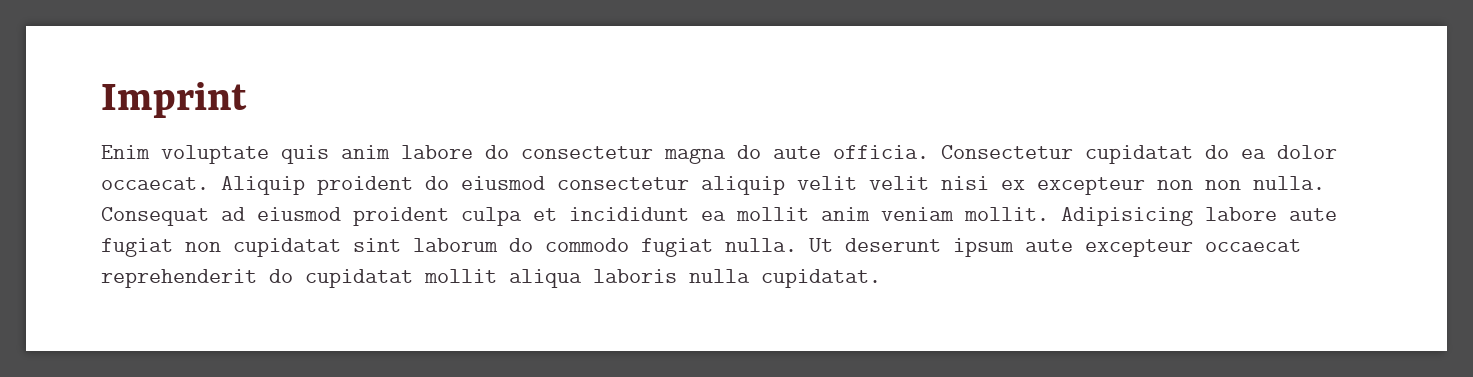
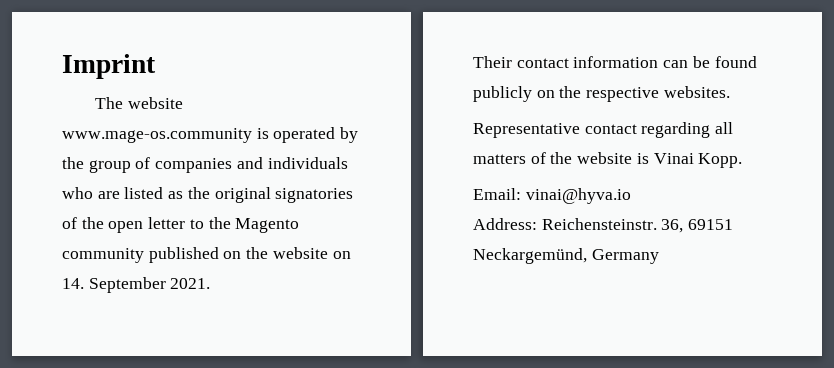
[101,145,1337,164] [101,176,1325,195] [101,207,1337,226] [101,238,1301,257] [101,269,881,288] Enim voluptate quis anim labore do consectetur magna do aute officia. Consectetur cupidatat do ea dolor occaecat. Aliquip proident do eiusmod consectetur aliquip velit velit nisi ex excepteur non non nulla. Consequat ad eiusmod proident culpa et incididunt ea mollit anim veniam mollit. Adipisicing labore aute fugiat non cupidatat sint laborum do commodo fugiat nulla. Ut deserunt ipsum aute excepteur occaecat reprehenderit do cupidatat mollit aliqua laboris nulla cupidatat. -> [94,97,183,109] [62,127,359,143] [62,157,348,173] [62,187,354,203] [62,217,300,233] [62,247,351,263] [62,277,211,293] [473,56,757,68] [473,86,730,102] [473,122,734,138] [473,152,743,168] [473,188,631,204] [473,218,734,233] [473,248,659,264] The website www.mage-os.community is operated by the group of companies and individuals who are listed as the original signatories of the open letter to the Magento community published on the website on 14. September 2021. // Their contact information can be found publicly on the respective websites. // Representative contact regarding all matters of the website is Vinai Kopp. // Email: vinai@hyva.io // Address: Reichensteinstr. 36, 69151 Neckargemünd, Germany

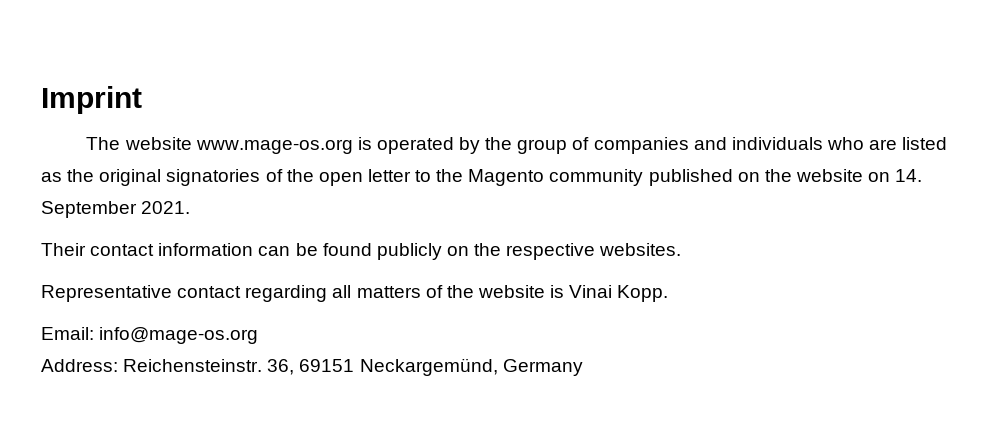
[62,128,252,143] www.mage-os.community -> [195,139,353,154] www.mage-os.org
[525,188,631,204] vinai@hyva.io -> [99,327,259,344] info@mage-os.org

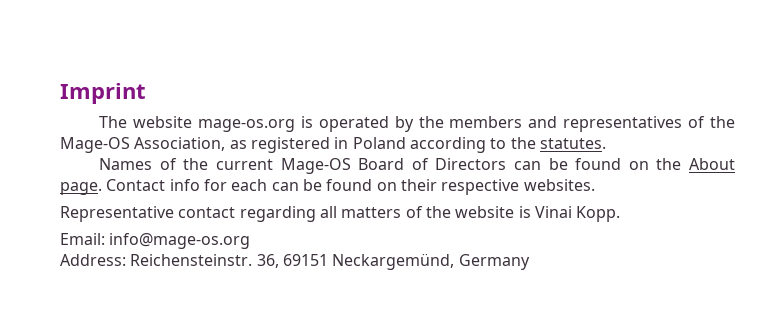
[195,139,353,154] www.mage-os.org -> [197,119,295,132] mage-os.org
[517,137,948,154] [41,169,923,186] [41,201,191,218] [41,243,502,260] group of companies and individuals who are listed as the original signatories of the open letter to the Magento community published on the website on 14. September 2021. // Their contact information can be found publicly on the -> [449,116,735,132] [60,137,606,153] [99,158,735,174] [60,179,437,195] members and representatives of the Mage-OS Association, as registered in Poland according to the statutes. // Names of the current Mage-OS Board of Directors can be found on the About page. Contact info for each can be found on their

